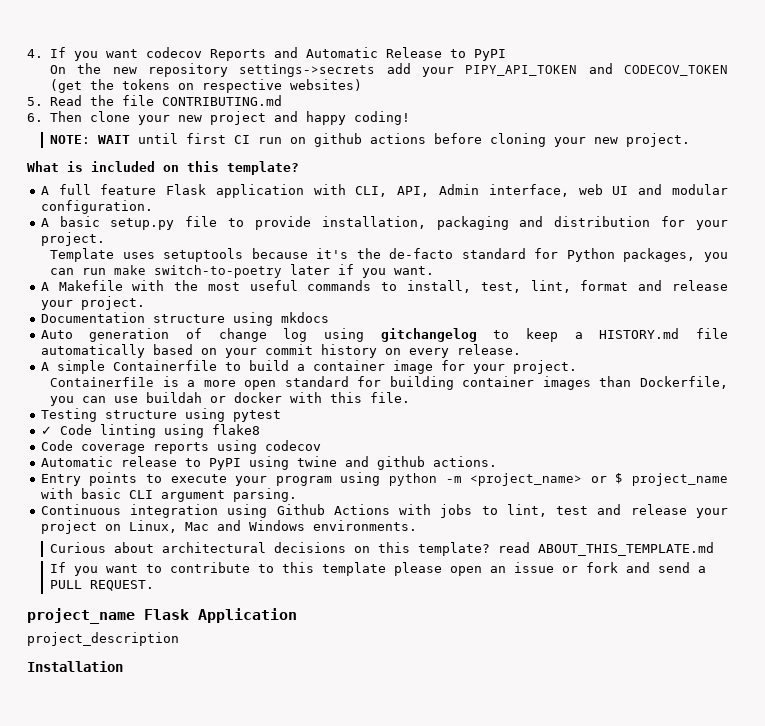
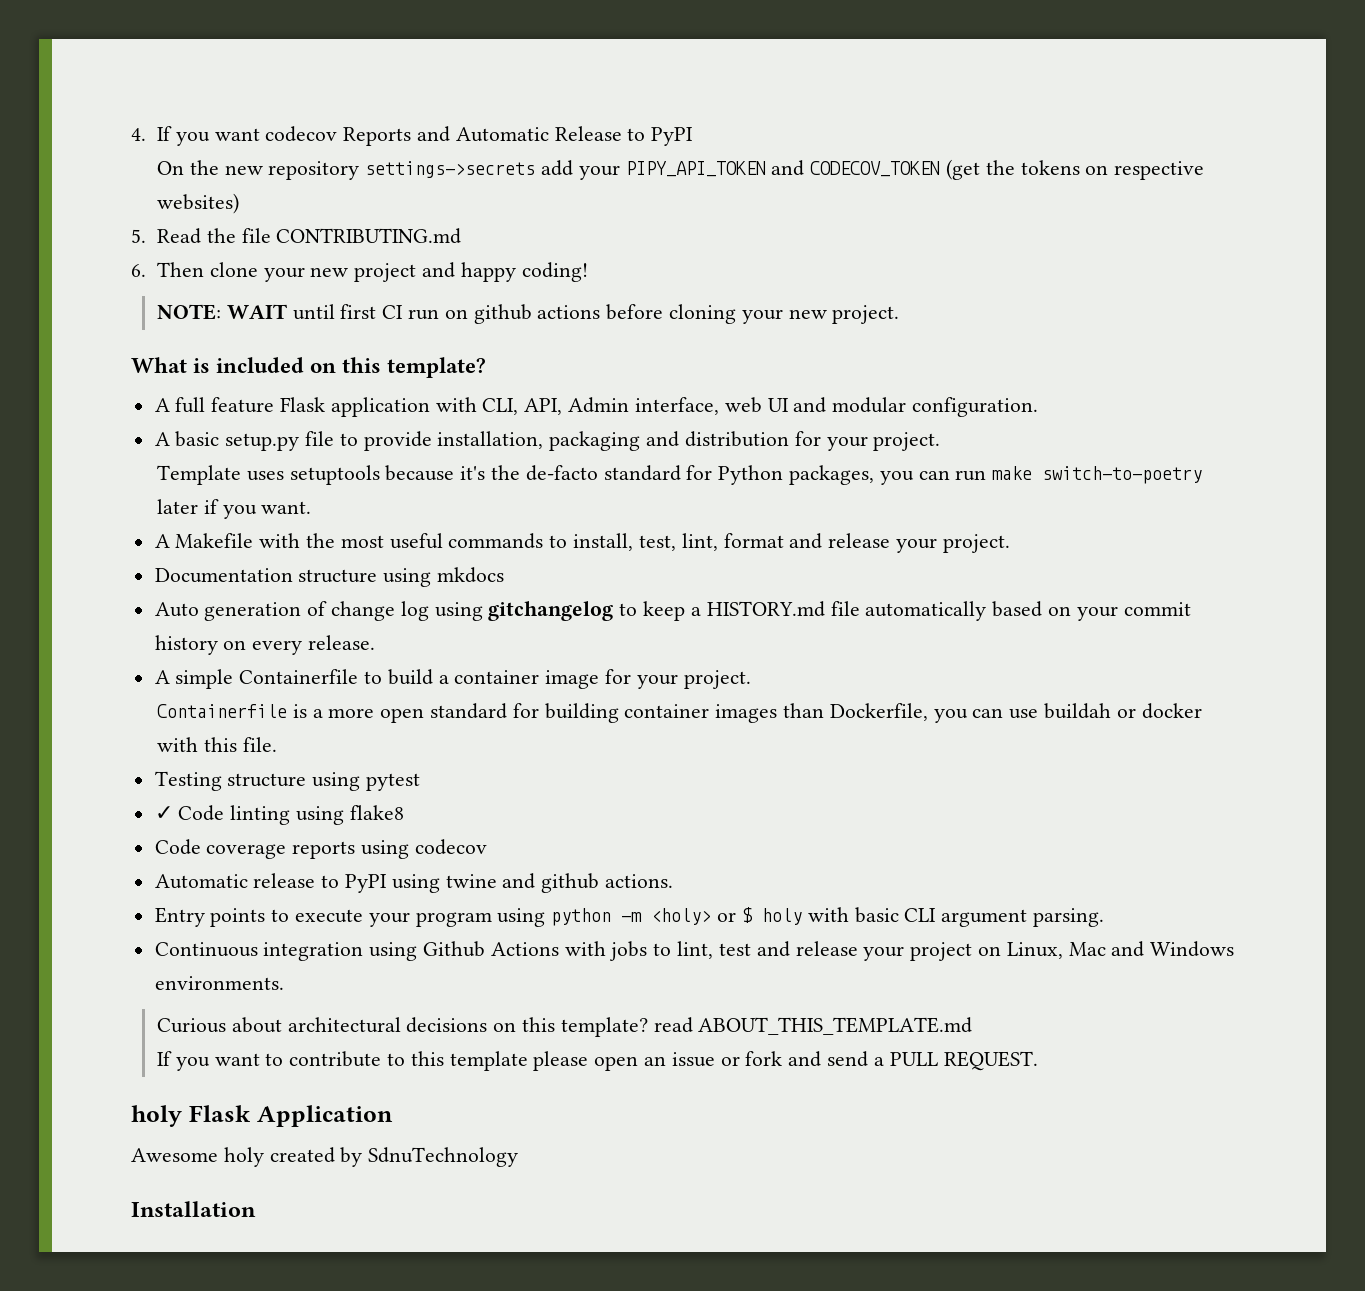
[470,473,583,486] <project_name> -> [651,908,712,925] <holy>
[631,473,728,486] project_name -> [761,908,802,925] holy
[27,608,135,624] project_name -> [131,1105,182,1127] holy
[27,632,179,646] project_description -> [131,1147,519,1167] Awesome holy created by SdnuTechnology

